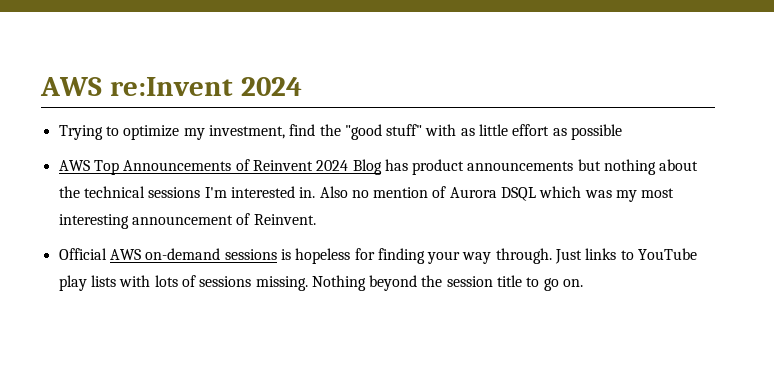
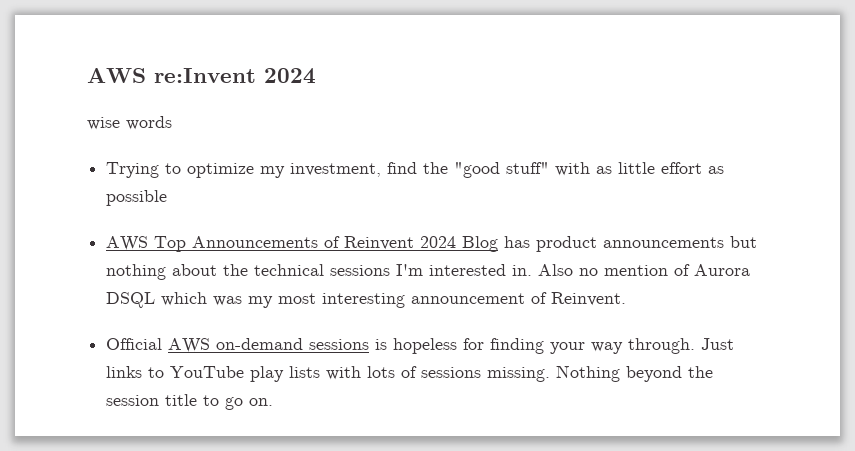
(302, 86) none -> [87,116,172,130] // wise words

